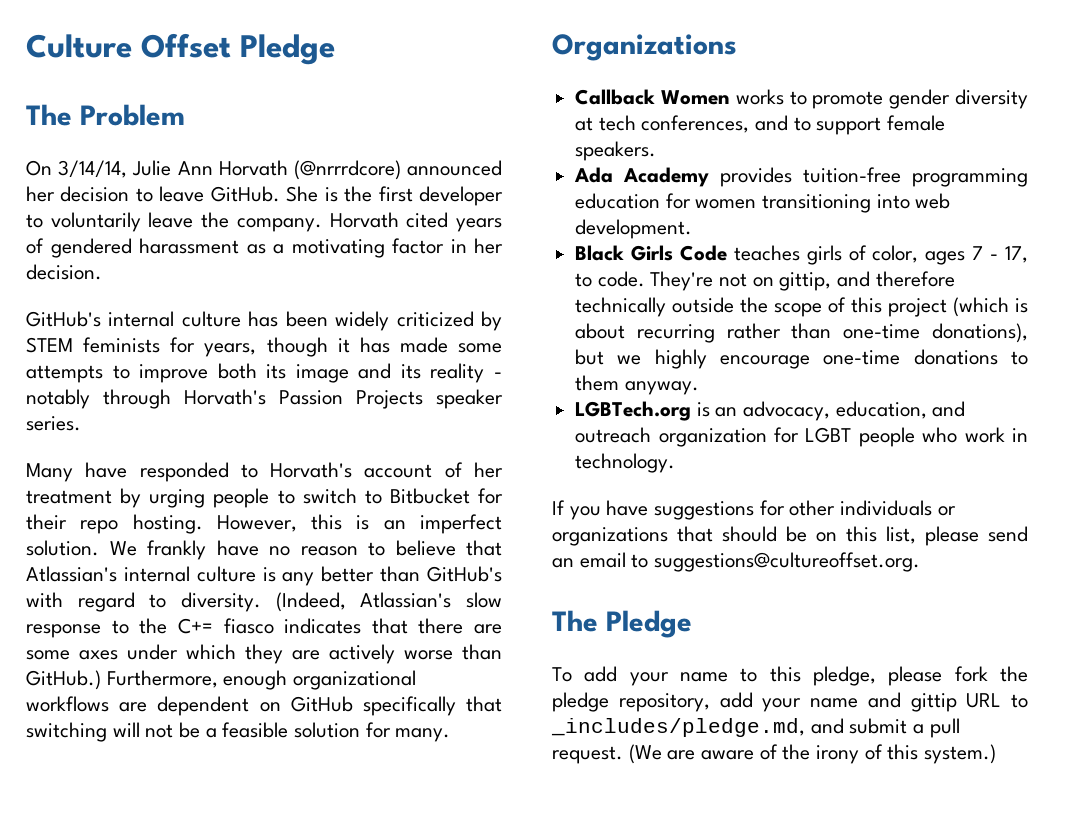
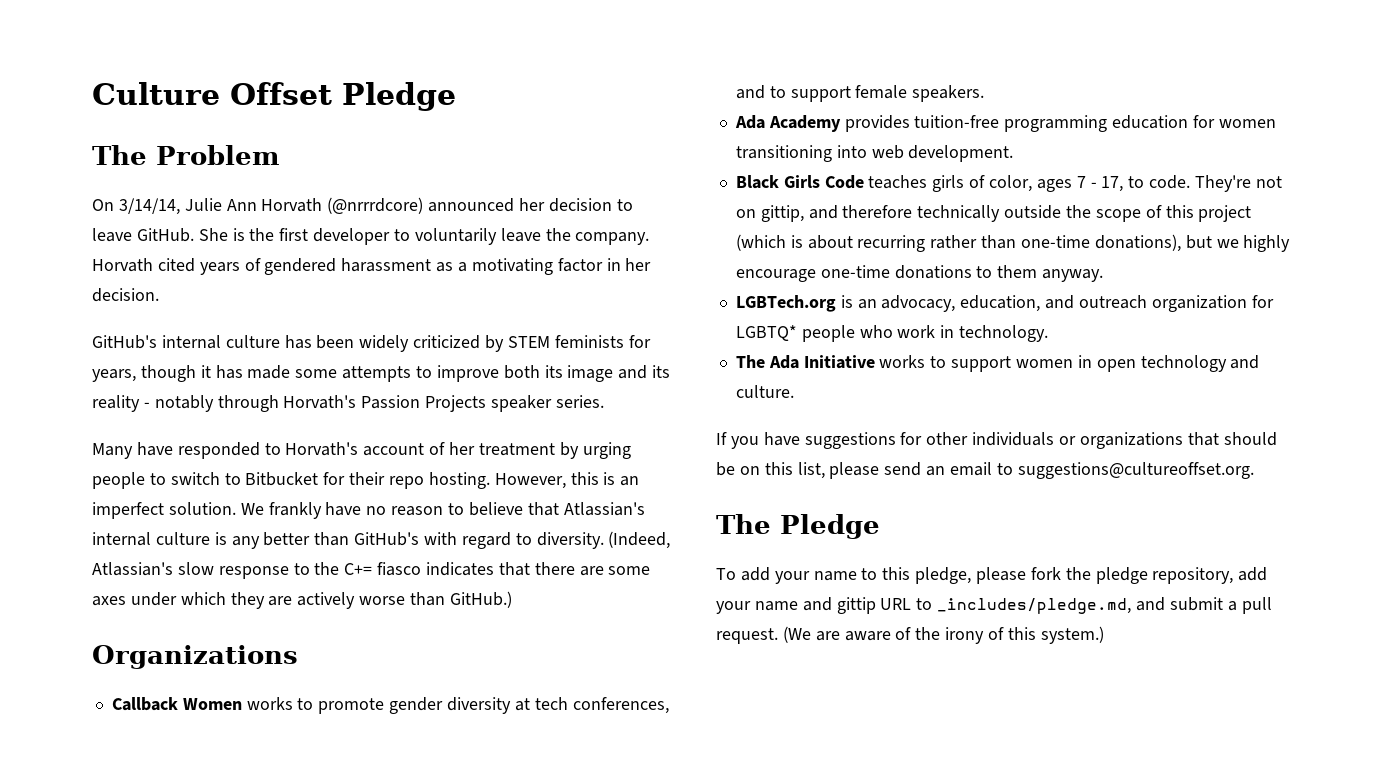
[106,670,417,690] [26,696,503,716] [26,722,451,742] Furthermore, enough organizational workflows are dependent on GitHub specifically that switching will not be a feasible solution for many. -> (512, 599) none
[805,427,852,443] LGBT -> [735,325,797,341] LGBTQ*
(676, 463) none -> [735,355,1260,372] [735,385,794,398] // The Ada Initiative works to support women in open technology and culture.

